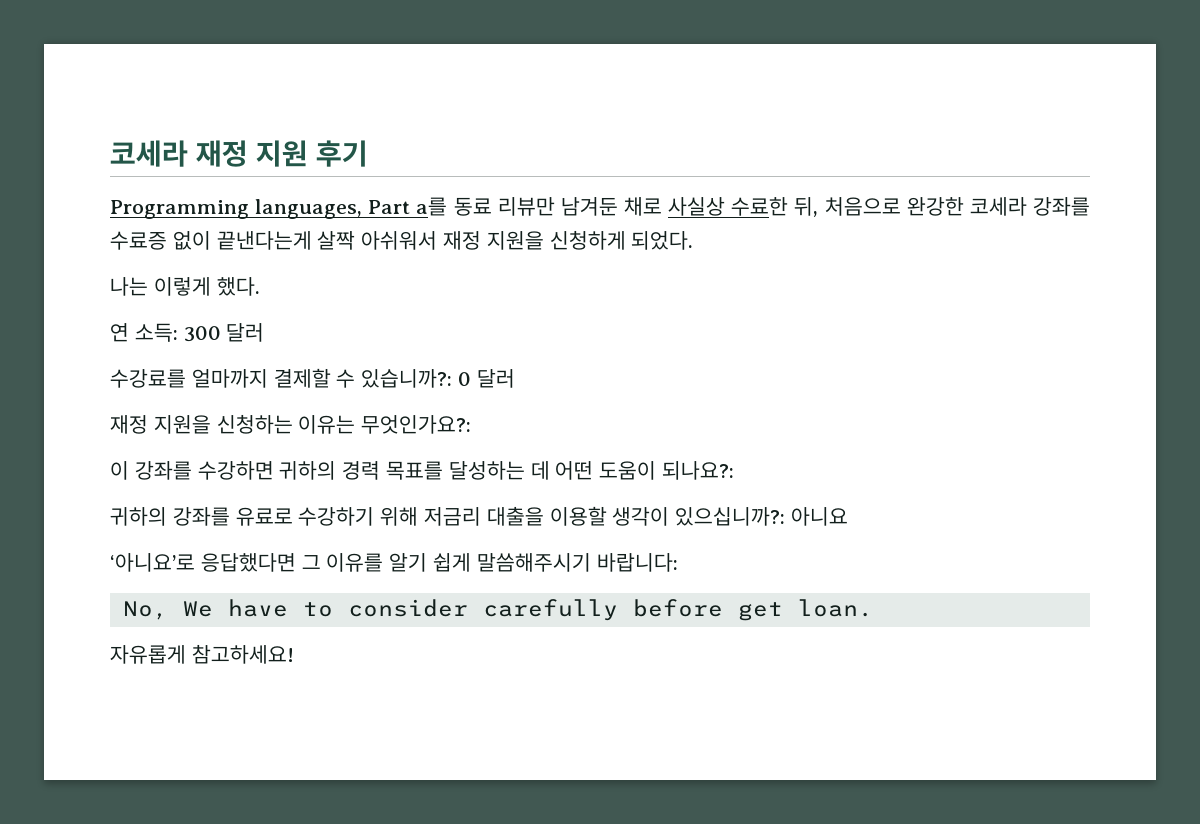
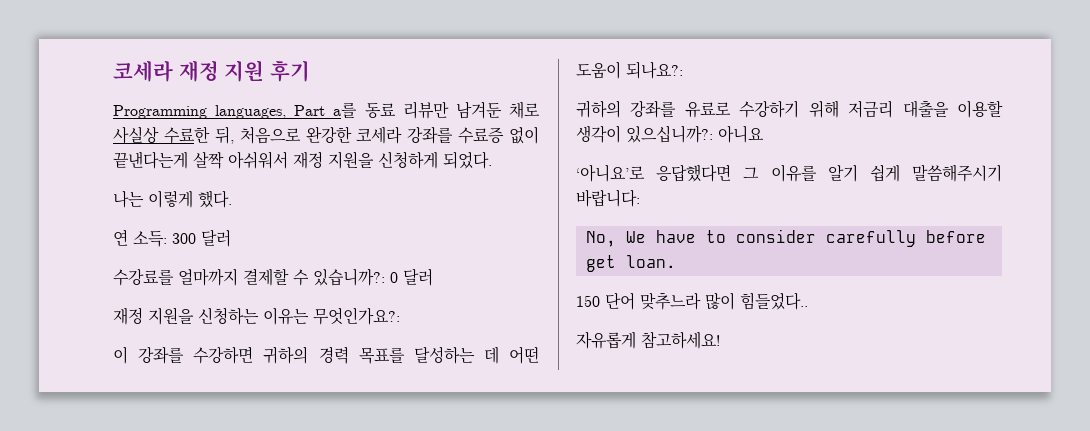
(873, 608) none -> [576,292,808,310] // 150 단어 맞추느라 많이 힘들었다..

